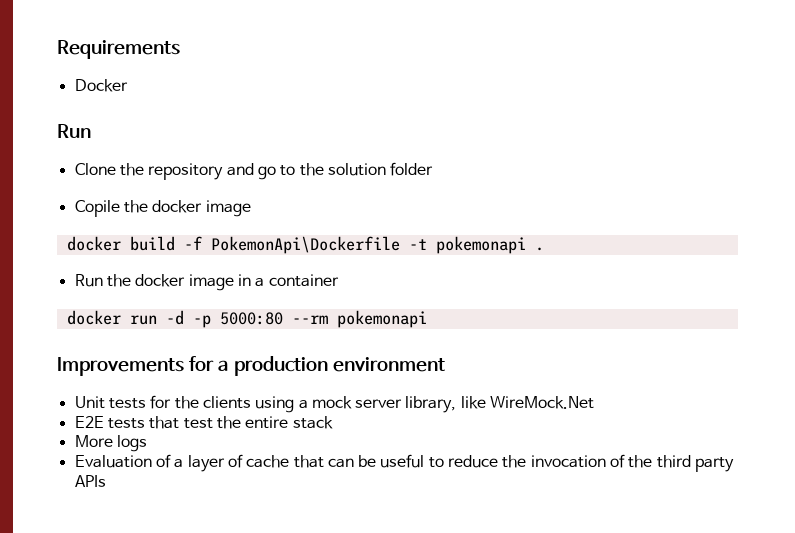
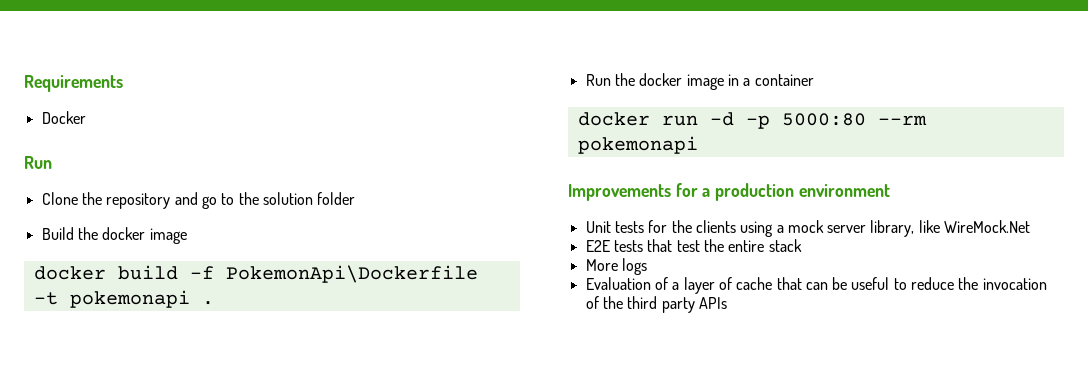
[74,200,120,217] Copile -> [41,227,74,240] Build

